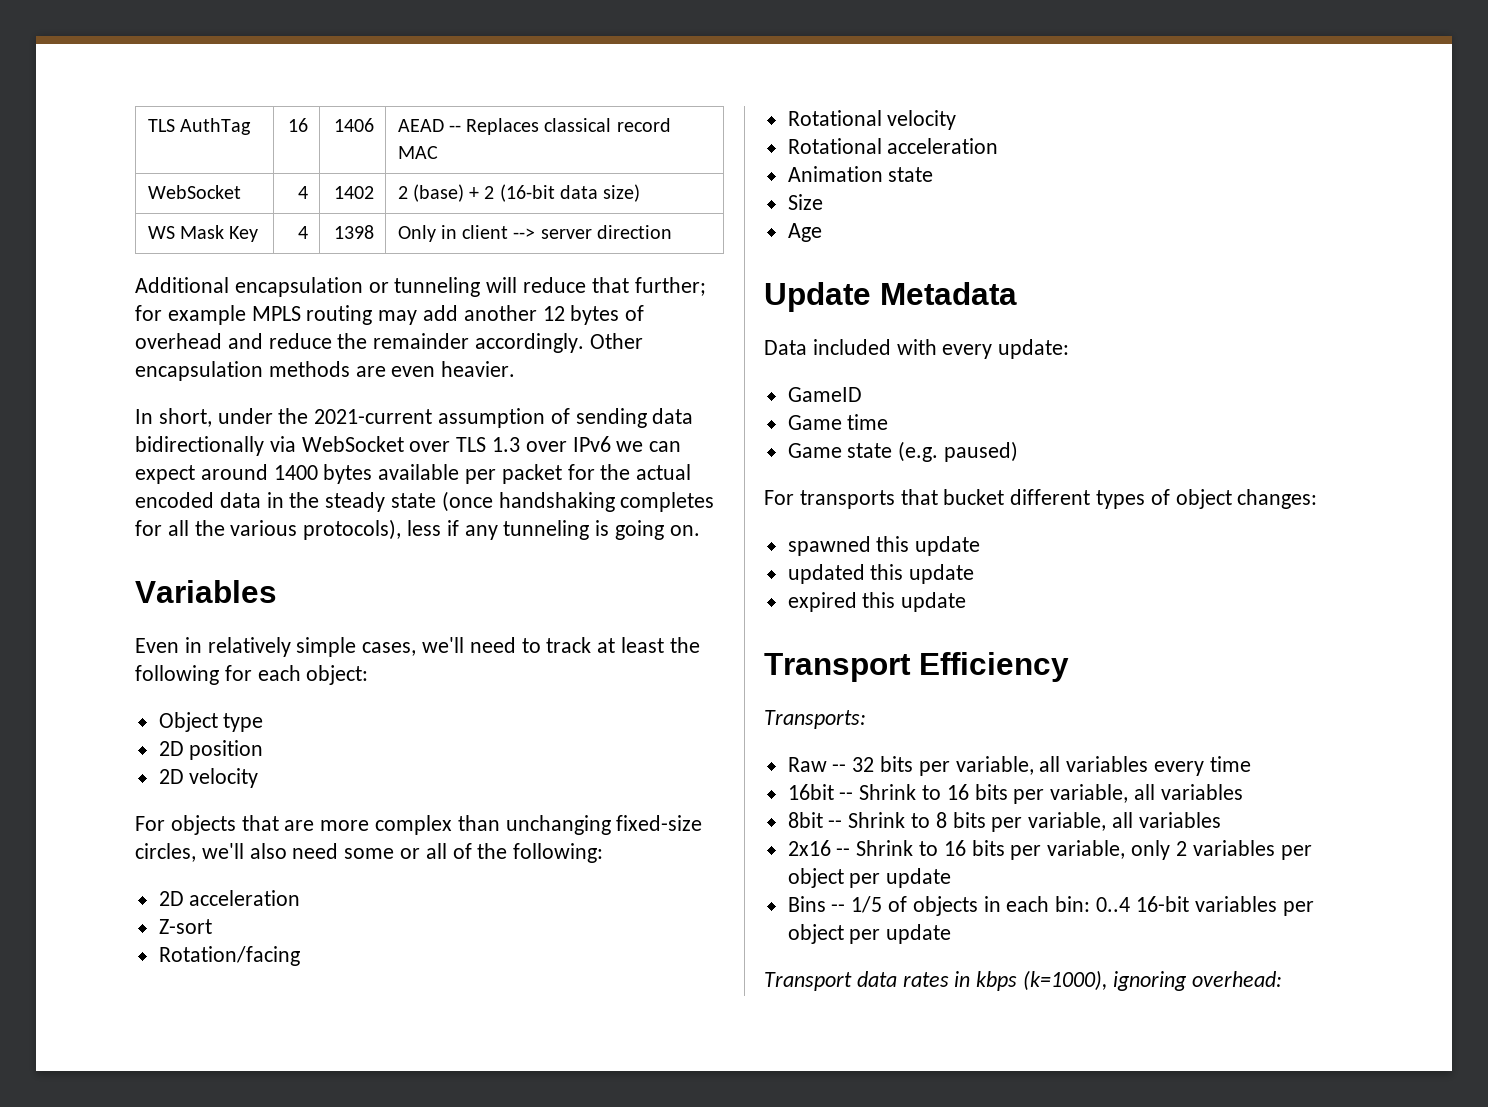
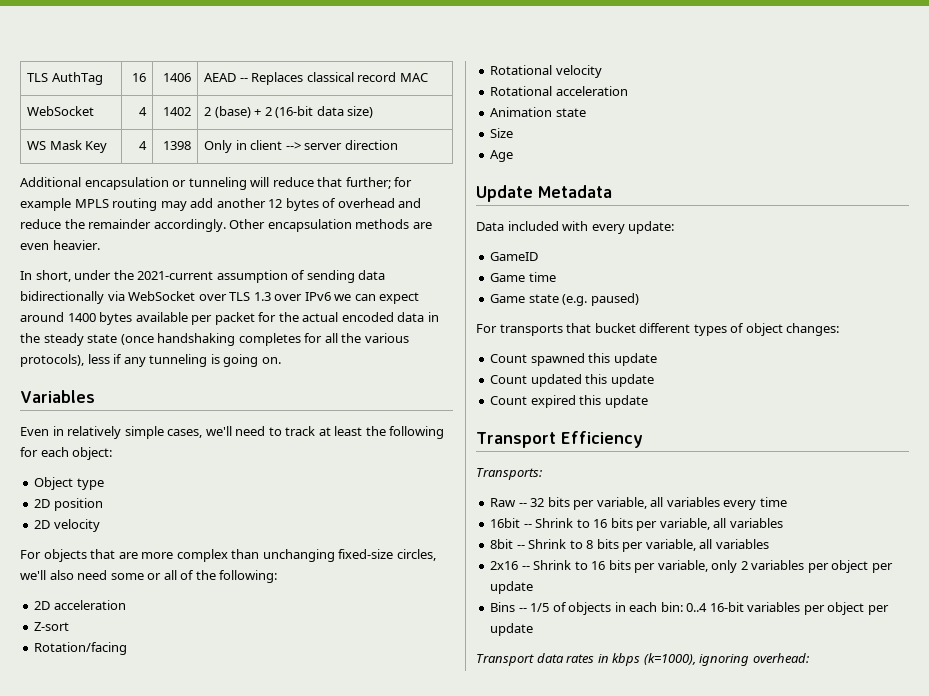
(1318, 499) none -> [490,354,528,363] Count
(981, 546) none -> [490,375,528,384] Count
(975, 574) none -> [490,396,528,405] Count

